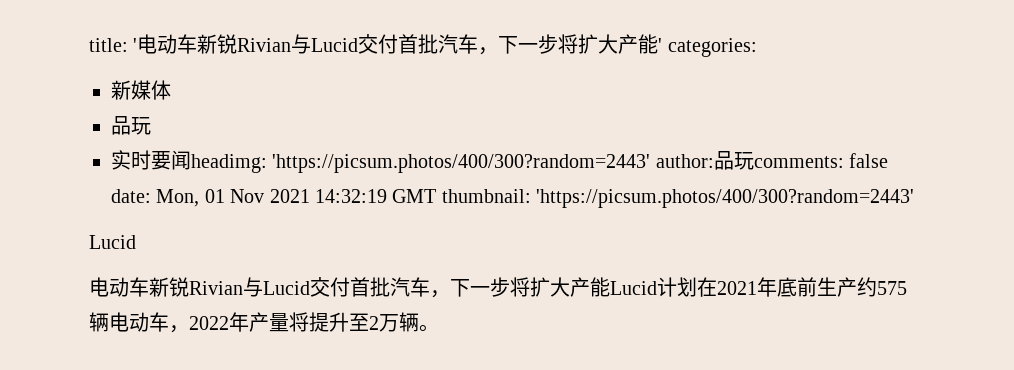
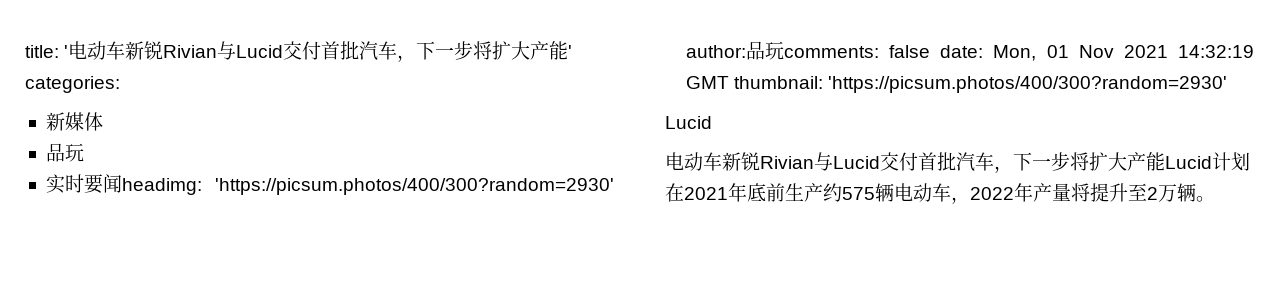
[272,154,651,173] 'https://picsum.photos/400/300?random=2443' -> [215,178,614,195] 'https://picsum.photos/400/300?random=2930'
[536,189,915,208] 'https://picsum.photos/400/300?random=2443' -> [828,76,1228,93] 'https://picsum.photos/400/300?random=2930'

